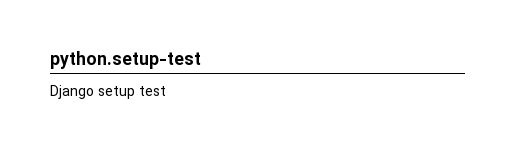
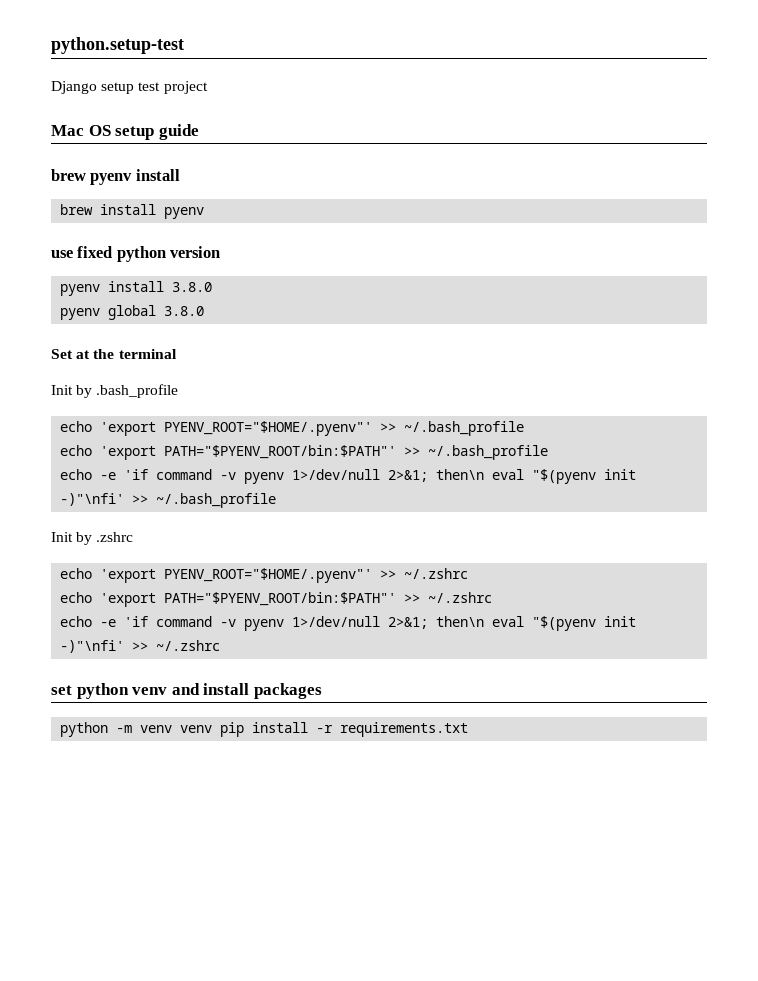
(166, 91) none -> [163,81,208,94] [51,124,199,140] [51,169,180,185] [60,204,205,219] [51,246,221,262] [60,281,213,296] [60,305,205,320] [51,349,177,359] [51,384,179,398] [60,421,525,436] [60,445,549,460] [60,469,637,484] [60,493,277,508] [51,532,134,545] [60,568,469,583] [60,592,493,607] [60,616,637,631] [60,640,221,653] [51,683,322,699] [60,722,469,737] project // Mac OS setup guide // brew pyenv install // brew install pyenv // use fixed python version // pyenv install 3.8.0 // pyenv global 3.8.0 // Set at the terminal // Init by .bash_profile // echo 'export PYENV_ROOT="$HOME/.pyenv"' >> ~/.bash_profile // echo 'export PATH="$PYENV_ROOT/bin:$PATH"' >> ~/.bash_profile // echo -e 'if command -v pyenv 1>/dev/null 2>&1; then\n eval "$(pyenv init -)"\nfi' >> ~/.bash_profile // Init by .zshrc // echo 'export PYENV_ROOT="$HOME/.pyenv"' >> ~/.zshrc // echo 'export PATH="$PYENV_ROOT/bin:$PATH"' >> ~/.zshrc // echo -e 'if command -v pyenv 1>/dev/null 2>&1; then\n eval "$(pyenv init -)"\nfi' >> ~/.zshrc // set python venv and install packages // python -m venv venv pip install -r requirements.txt

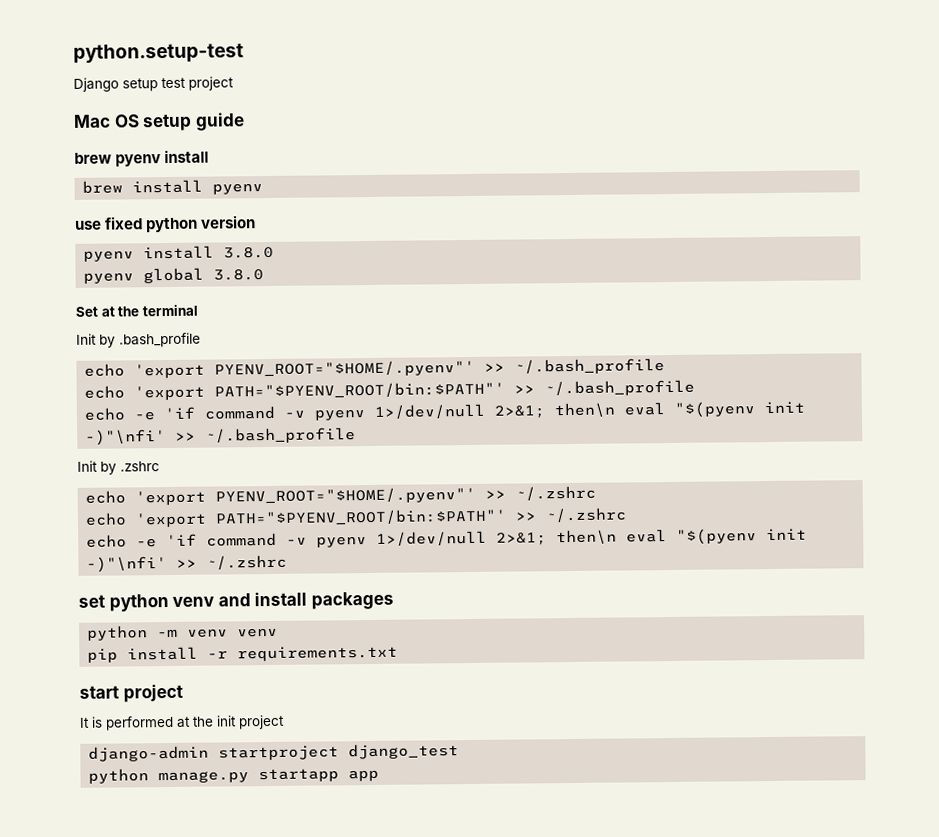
(213, 729) none -> (279, 632) //
(469, 729) none -> [79,683,183,703] [79,714,285,731] [88,743,460,762] [88,768,380,784] // start project // It is performed at the init project // django-admin startproject django_test // python manage.py startapp app

